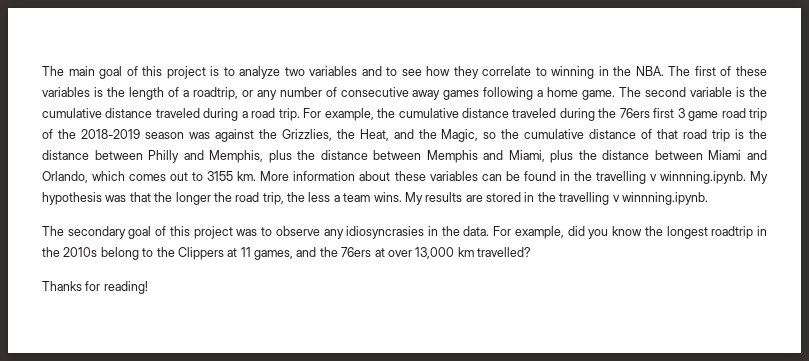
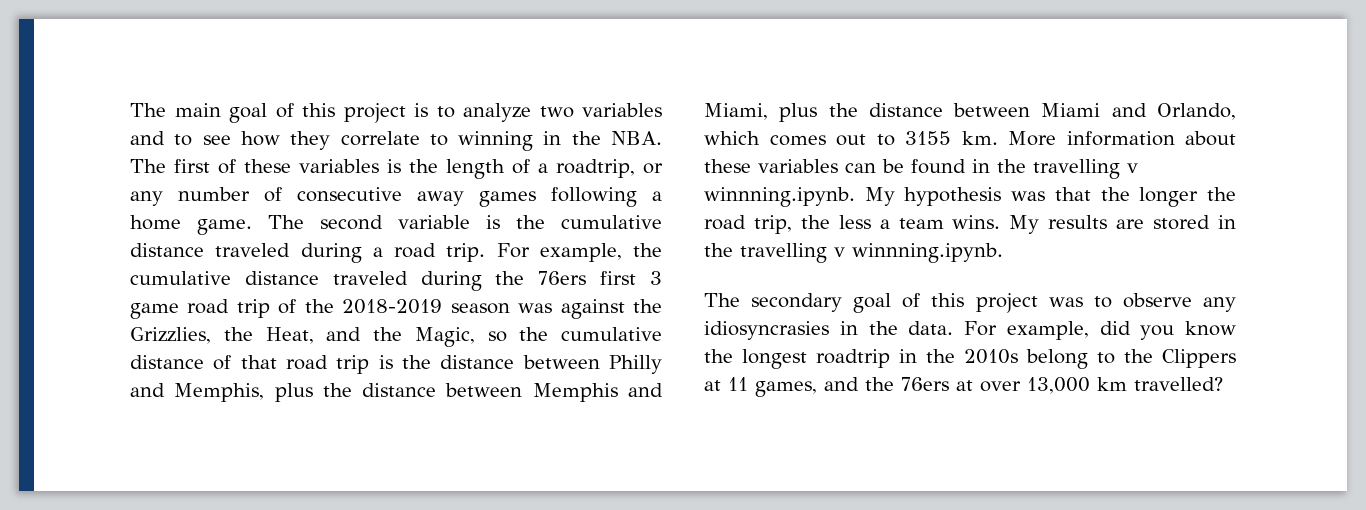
[42,281,148,294] // Thanks for reading! -> (1223, 384) none

